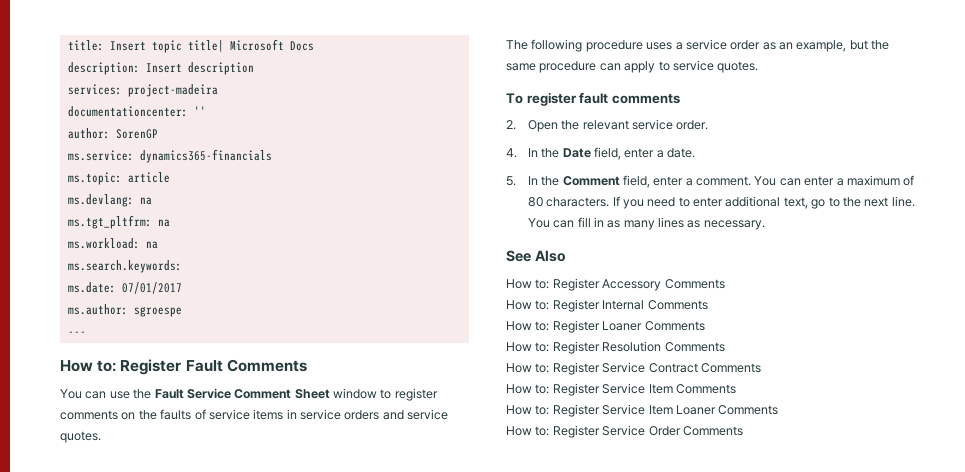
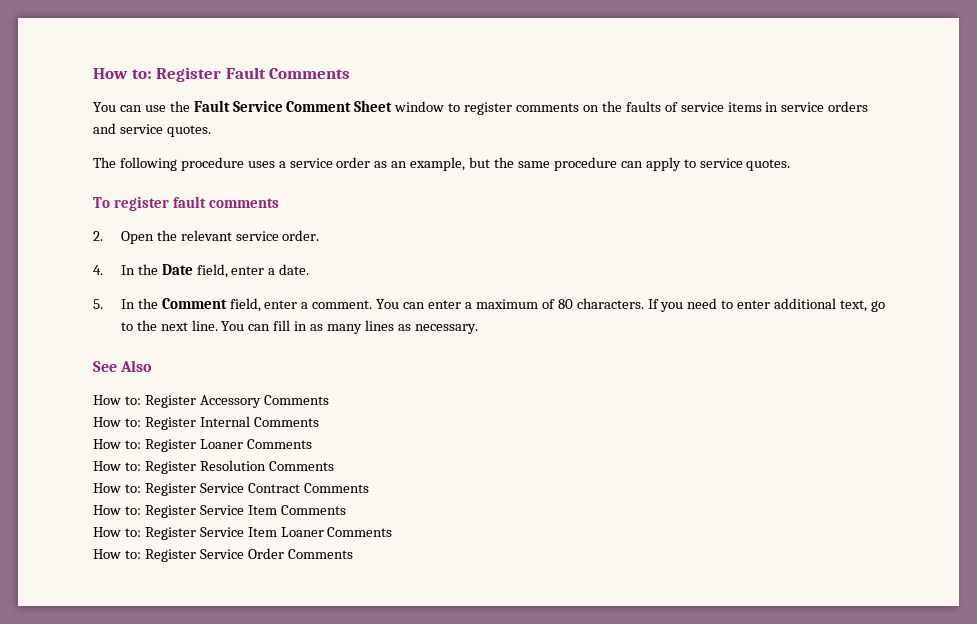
[67,39,314,53] [67,62,254,75] [67,84,218,97] [67,106,206,117] [67,128,158,139] [67,149,272,163] [67,172,170,185] [67,194,152,207] [67,215,170,229] [67,238,158,249] [67,260,182,273] [67,282,182,294] [67,304,182,317] [67,331,86,336] title: Insert topic title| Microsoft Docs // description: Insert description // services: project-madeira // documentationcenter: '' // author: SorenGP // ms.service: dynamics365-financials // ms.topic: article // ms.devlang: na // ms.tgt_pltfrm: na // ms.workload: na // ms.search.keywords: // ms.date: 07/01/2017 // ms.author: sgroespe // --- // -> (93, 73) none

